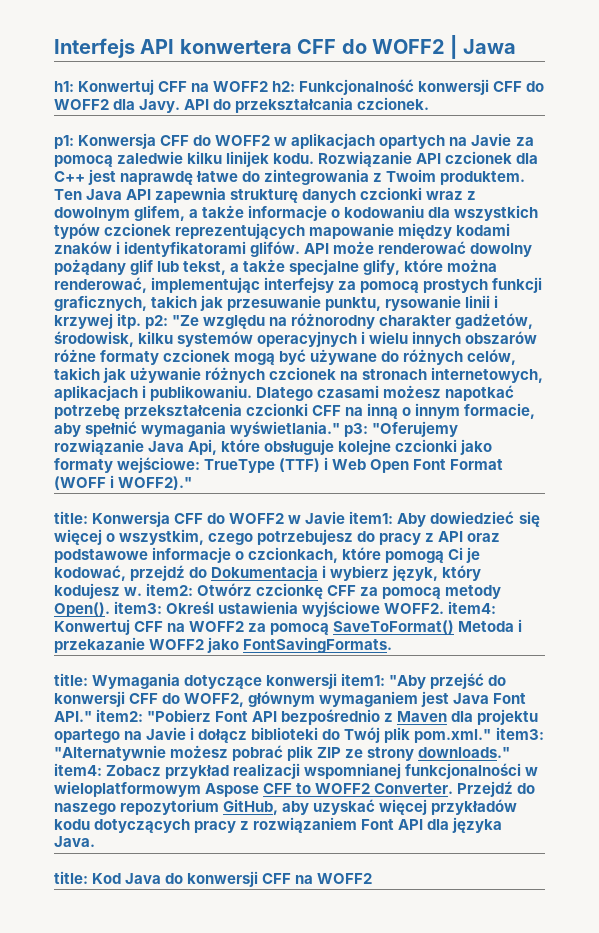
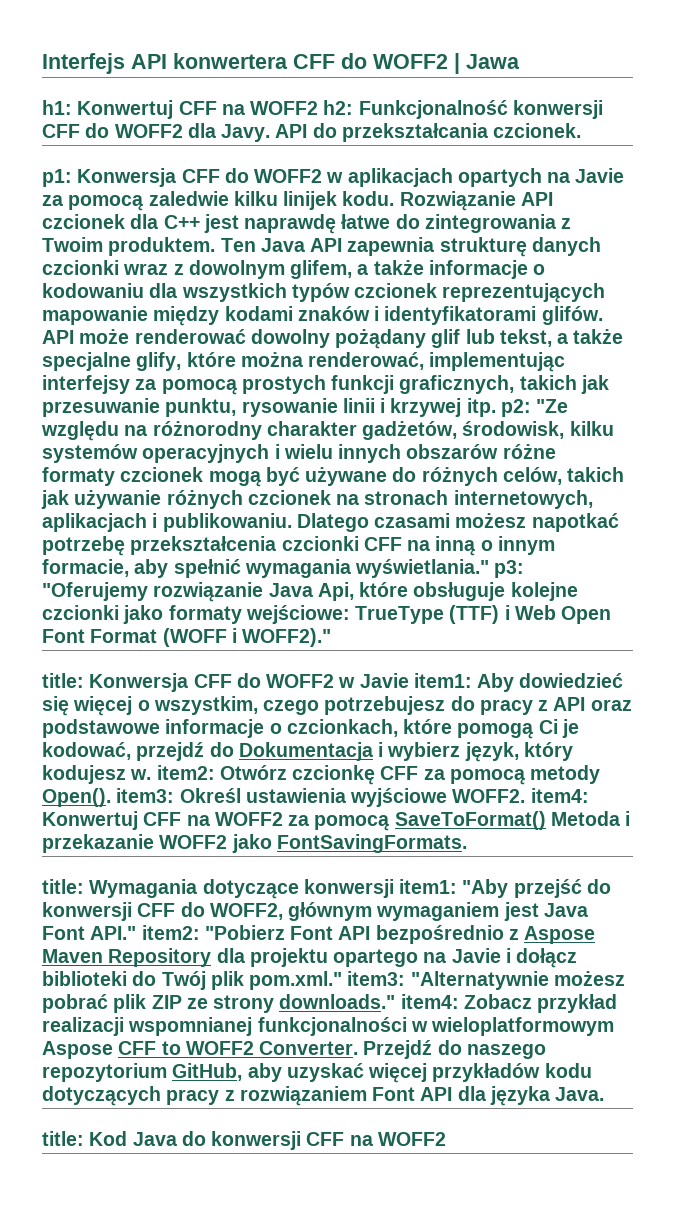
[397,711,448,722] Maven -> [524,926,596,944] [42,948,212,967] Aspose Maven Repository

